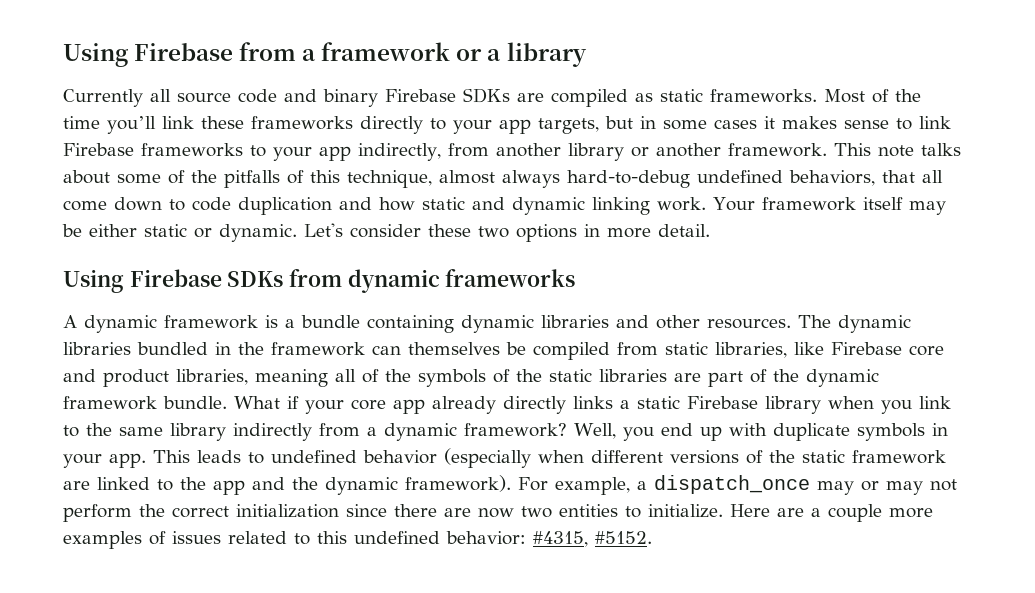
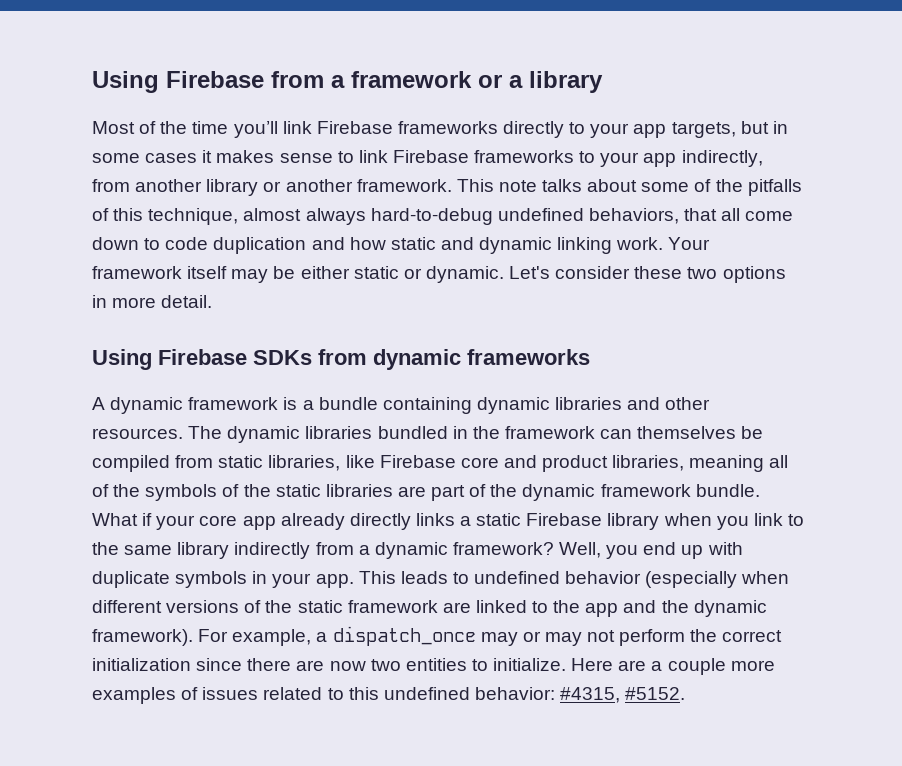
[63,88,817,107] Currently all source code and binary Firebase SDKs are compiled as static frameworks. -> (603, 82) none
[201,116,244,129] these -> [316,121,393,134] Firebase

